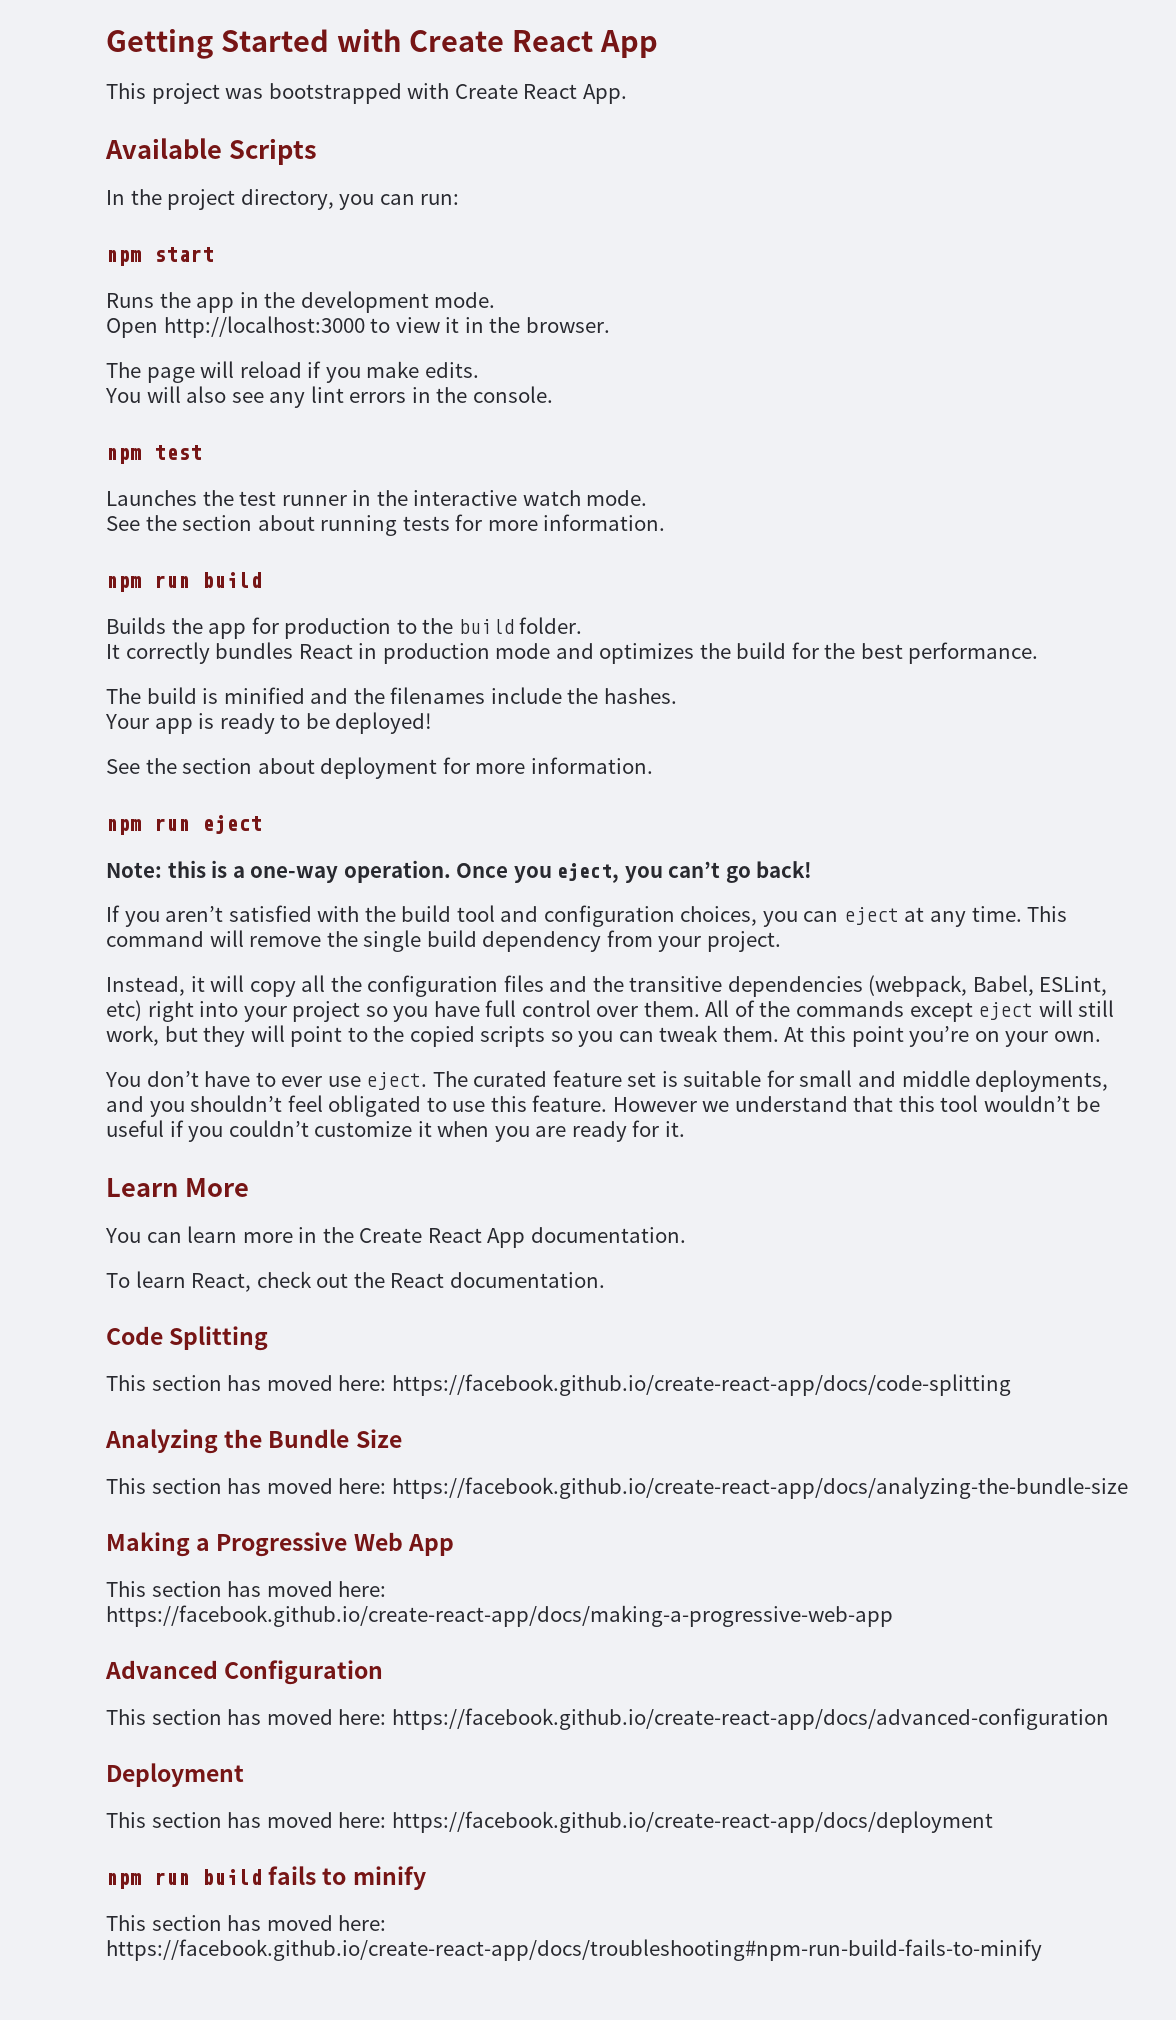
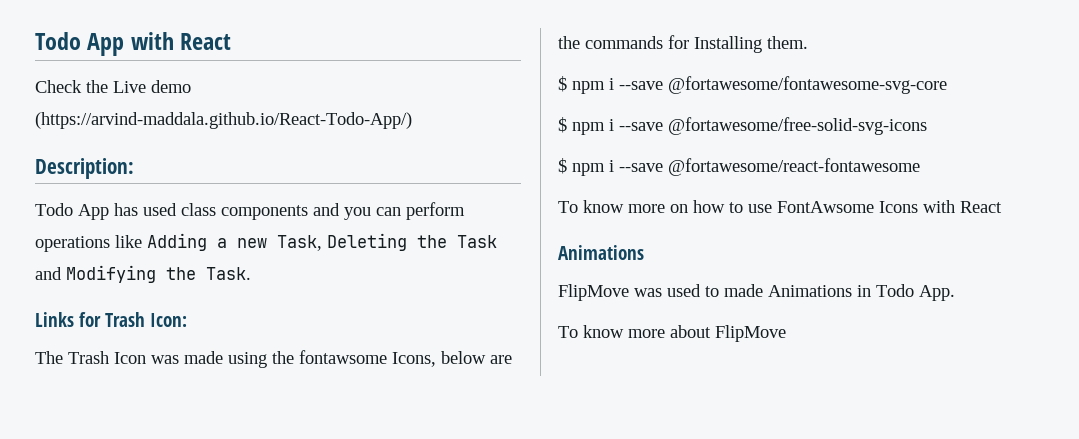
[106,29,659,59] [106,83,627,104] [105,138,317,165] [106,189,460,210] [106,247,214,266] [106,291,496,313] [106,316,610,338] [106,361,479,383] [105,386,553,408] [106,445,202,464] [106,490,648,506] [106,514,666,536] [106,572,262,592] [106,617,583,639] [106,642,1039,664] [106,687,677,704] [105,712,433,734] [106,757,653,779] [106,815,262,835] [106,860,813,883] [106,905,1068,927] [106,930,781,952] [106,975,1108,997] [106,1000,1115,1022] [106,1025,1101,1047] [105,1070,1109,1092] [106,1095,1100,1117] [106,1120,685,1142] [106,1178,249,1197] [105,1226,686,1248] [106,1271,605,1292] [106,1326,269,1351] [106,1374,1011,1396] [105,1429,402,1454] [106,1477,1128,1499] [106,1532,454,1557] [106,1581,387,1597] [106,1605,893,1627] [105,1660,384,1685] [106,1708,1109,1730] [106,1763,244,1787] [106,1811,993,1833] [106,1866,426,1890] [106,1915,387,1931] [106,1939,1042,1961] Getting Started with Create React App // This project was bootstrapped with Create React App. // Available Scripts // In the project directory, you can run: // npm start // Runs the app in the development mode. // Open http://localhost:3000 to view it in the browser. // The page will reload if you make edits. // You will also see any lint errors in the console. // npm test // Launches the test runner in the interactive watch mode. // See the section about running tests for more information. // npm run build // Builds the app for production to the build folder. // It correctly bundles React in production mode and optimizes the build for the best performance. // The build is minified and the filenames include the hashes. // Your app is ready to be deployed! // See the section about deployment for more information. // npm run eject // Note: this is a one-way operation. Once you eject, you can’t go back! // If you aren’t satisfied with the build tool and configuration choices, you can eject at any time. This command will remove the single build dependency from your project. // Instead, it will copy all the configuration files and the transitive dependencies (webpack, Babel, ESLint, etc) right into your project so you have full control over them. All of the commands except eject will still work, but they will point to the copied scripts so you can tweak them. At this point you’re on your own. // You don’t have to ever use eject. The curated feature set is suitable for small and middle deployments, and you shouldn’t feel obligated to use this feature. However we understand that this tool wouldn’t be useful if you couldn’t customize it when you are ready for it. // Learn More // You can learn more in the Create React App documentation. // To learn React, check out the React documentation. // Code Splitting // This section has moved here: https://facebook.github.io/create-react-app/docs/code-splitting // Analyzing the Bundle Size // This section has moved here: https://facebook.github.io/create-react-app/docs/analyzing-the-bundle-size // Making a Progressive Web App // This section has moved here: https://facebook.github.io/create-react-app/docs/making-a-progressive-web-app // Advanced Configuration // This section has moved here: https://facebook.github.io/create-react-app/docs/advanced-configuration // Deployment // This section has moved here: https://facebook.github.io/create-react-app/docs/deployment // npm run build fails to minify // This section has moved here: https://facebook.github.io/create-react-app/docs/troubleshooting#npm-run-build-fails-to-minify -> [35,32,232,56] [35,80,191,93] [35,112,412,129] [35,158,134,179] [35,202,465,220] [35,233,497,252] [35,265,251,283] [35,312,188,327] [35,350,512,368] [558,35,808,53] [558,76,947,94] [558,117,927,135] [558,158,920,176] [558,200,1002,213] [558,245,644,260] [558,284,955,301] [558,325,786,342] Todo App with React // Check the Live demo (https://arvind-maddala.github.io/React-Todo-App/) // Description: // Todo App has used class components and you can perform operations like Adding a new Task, Deleting the Task and Modifying the Task. // Links for Trash Icon: // The Trash Icon was made using the fontawsome Icons, below are the commands for Installing them. // $ npm i --save @fortawesome/fontawesome-svg-core // $ npm i --save @fortawesome/free-solid-svg-icons // $ npm i --save @fortawesome/react-fontawesome // To know more on how to use FontAwsome Icons with React // Animations // FlipMove was used to made Animations in Todo App. // To know more about FlipMove

